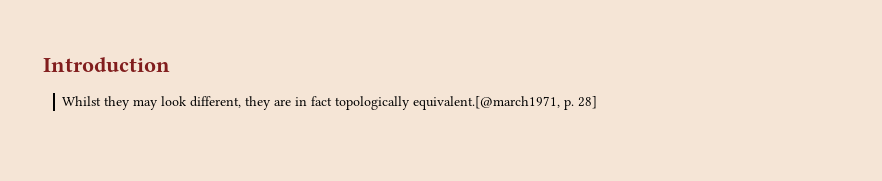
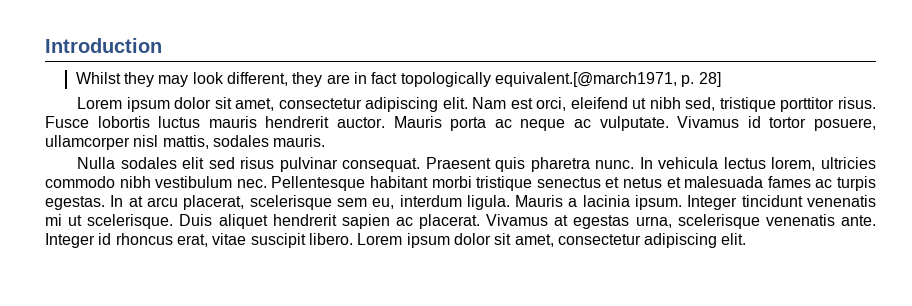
(598, 102) none -> [77,97,876,112] [45,116,877,131] [45,135,326,150] [77,157,876,172] [45,176,877,191] [45,195,876,210] [45,214,876,229] [45,233,747,248] // Lorem ipsum dolor sit amet, consectetur adipiscing elit. Nam est orci, eleifend ut nibh sed, tristique porttitor risus. Fusce lobortis luctus mauris hendrerit auctor. Mauris porta ac neque ac vulputate. Vivamus id tortor posuere, ullamcorper nisl mattis, sodales mauris. // Nulla sodales elit sed risus pulvinar consequat. Praesent quis pharetra nunc. In vehicula lectus lorem, ultricies commodo nibh vestibulum nec. Pellentesque habitant morbi tristique senectus et netus et malesuada fames ac turpis egestas. In at arcu placerat, scelerisque sem eu, interdum ligula. Mauris a lacinia ipsum. Integer tincidunt venenatis mi ut scelerisque. Duis aliquet hendrerit sapien ac placerat. Vivamus at egestas urna, scelerisque venenatis ante. Integer id rhoncus erat, vitae suscipit libero. Lorem ipsum dolor sit amet, consectetur adipiscing elit.

